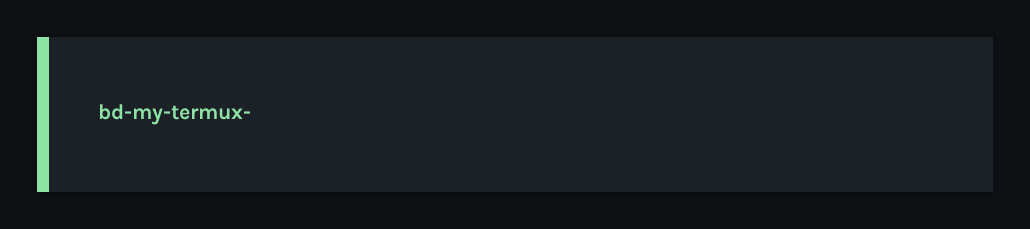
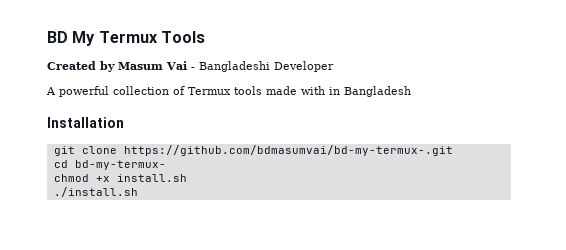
[98,104,251,125] bd-my-termux- -> [47,31,205,46] [47,61,334,72] [46,86,411,97] [47,117,124,128] [53,145,453,156] [53,160,166,170] [53,174,187,182] [53,187,138,197] BD My Termux Tools // Created by Masum Vai - Bangladeshi Developer // A powerful collection of Termux tools made with in Bangladesh // Installation // git clone https://github.com/bdmasumvai/bd-my-termux-.git // cd bd-my-termux- // chmod +x install.sh // ./install.sh

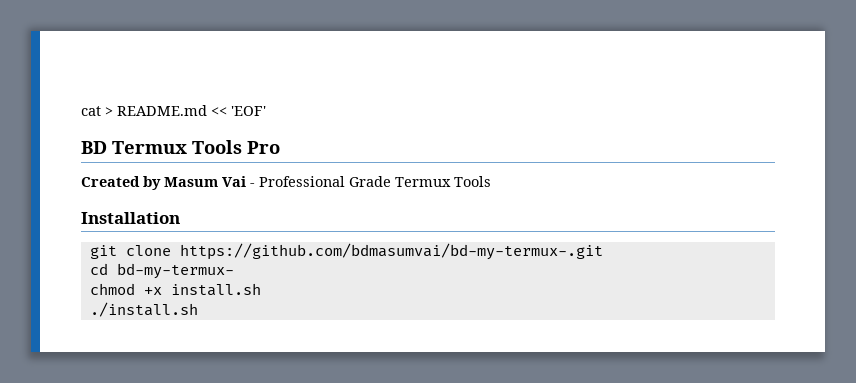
[47,31,205,46] BD My Termux Tools -> [81,105,266,116] [81,140,280,154] cat > README.md << 'EOF' // BD Termux Tools Pro
[199,61,334,72] [46,86,411,97] Bangladeshi Developer // A powerful collection of Termux tools made with in Bangladesh -> [259,176,491,187] Professional Grade Termux Tools

